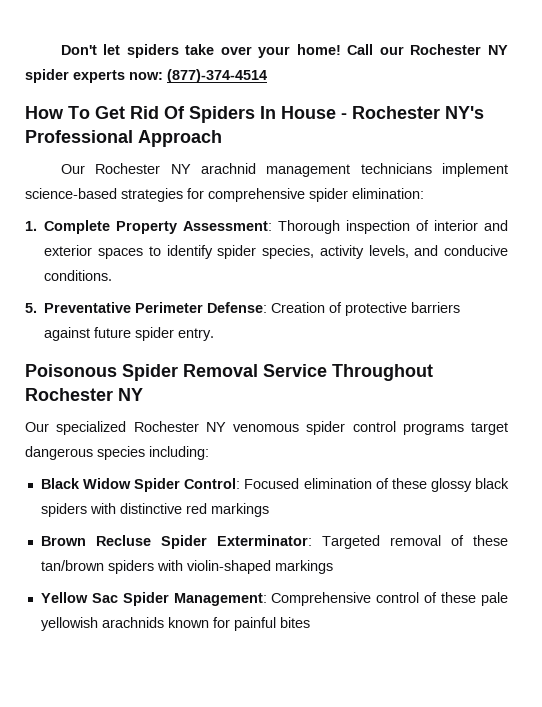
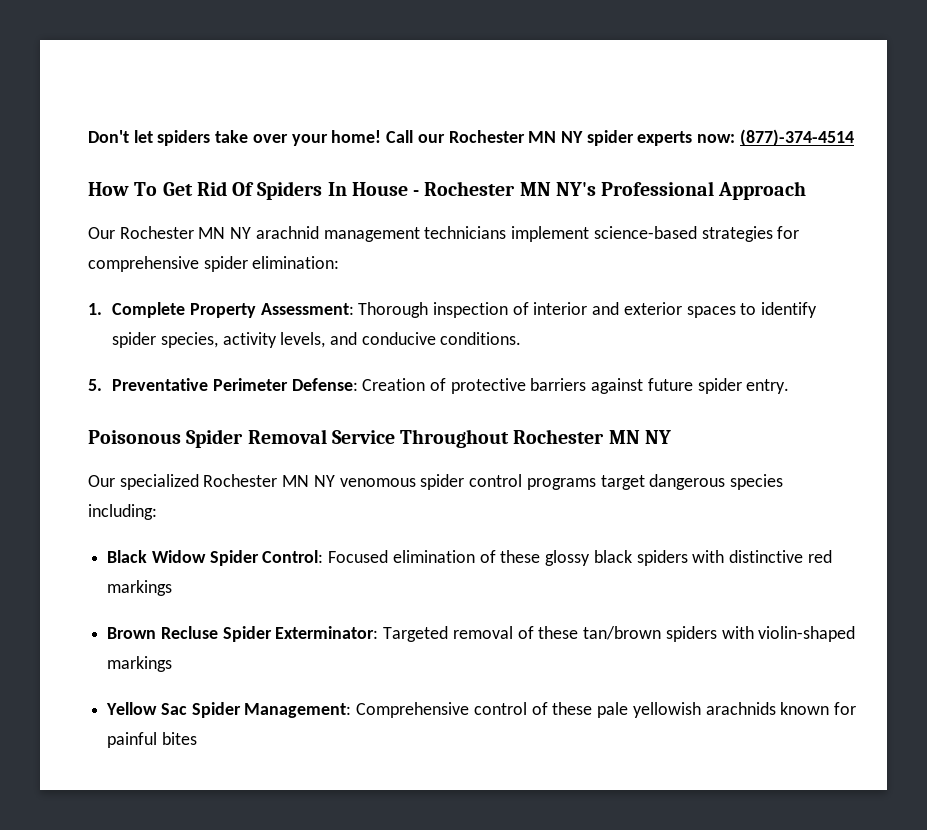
(482, 49) none -> [528,131,557,143] MN
(440, 112) none -> [519,182,551,196] MN
(161, 168) none -> [198,227,226,239] MN
(113, 394) none -> [608,430,640,444] MN
(199, 426) none -> [282,475,310,487] MN

